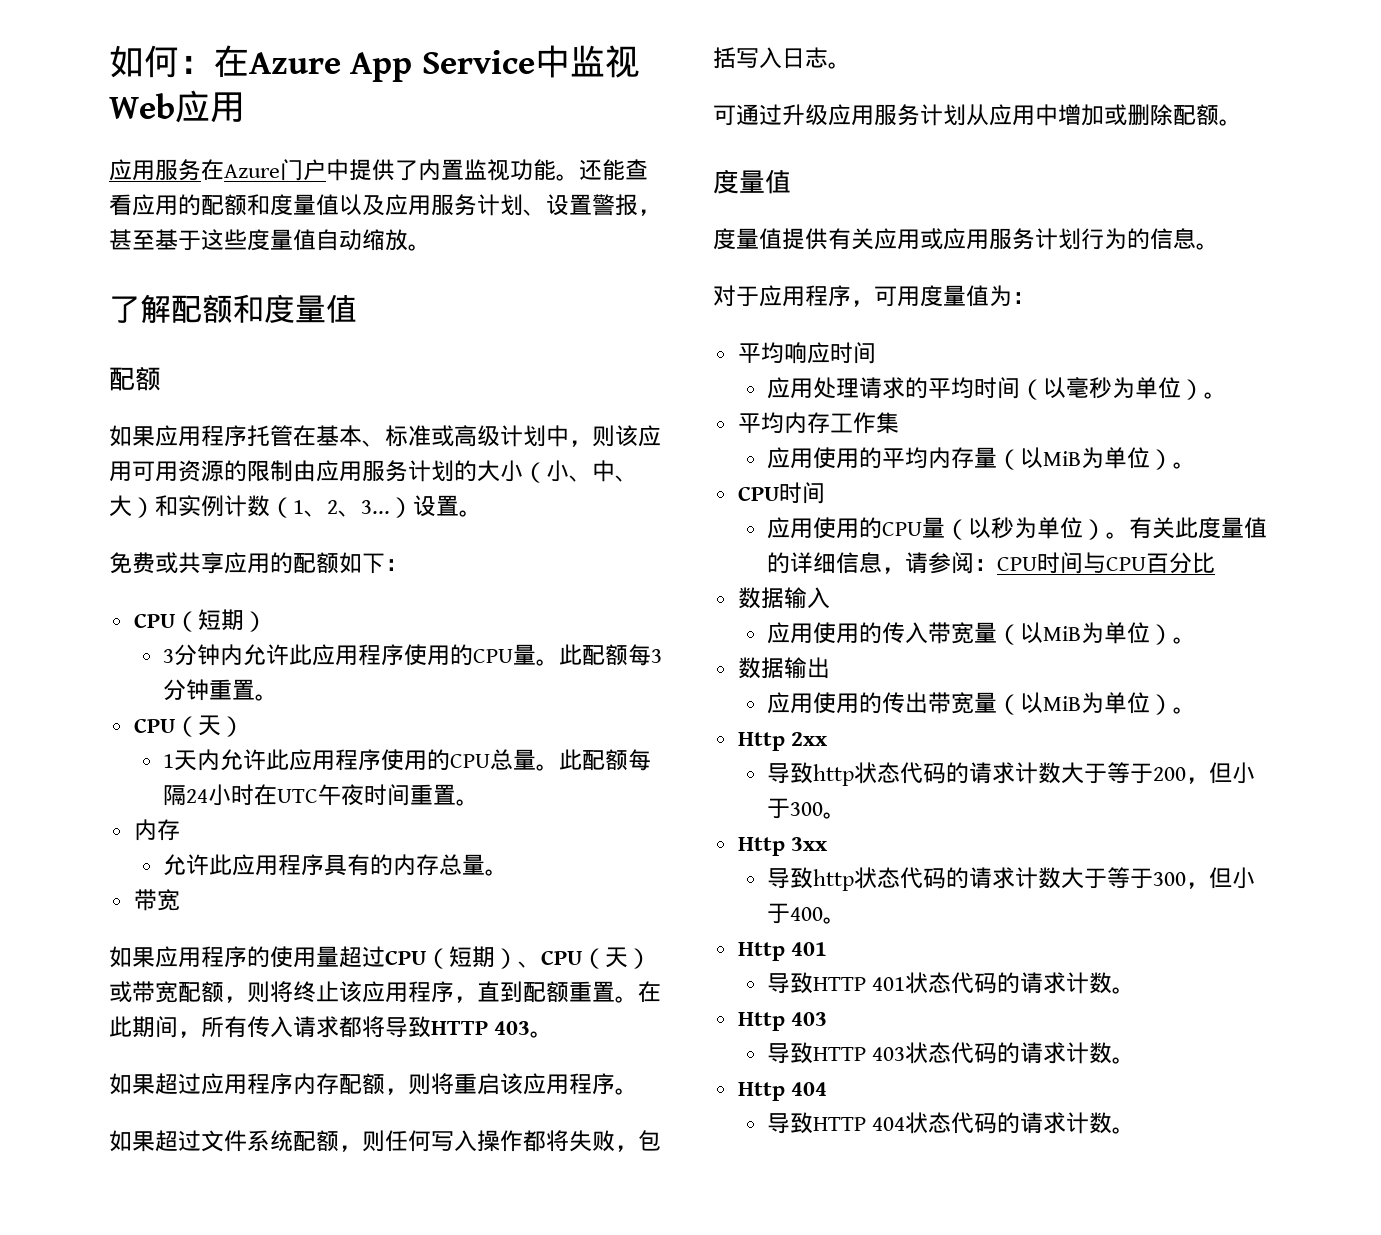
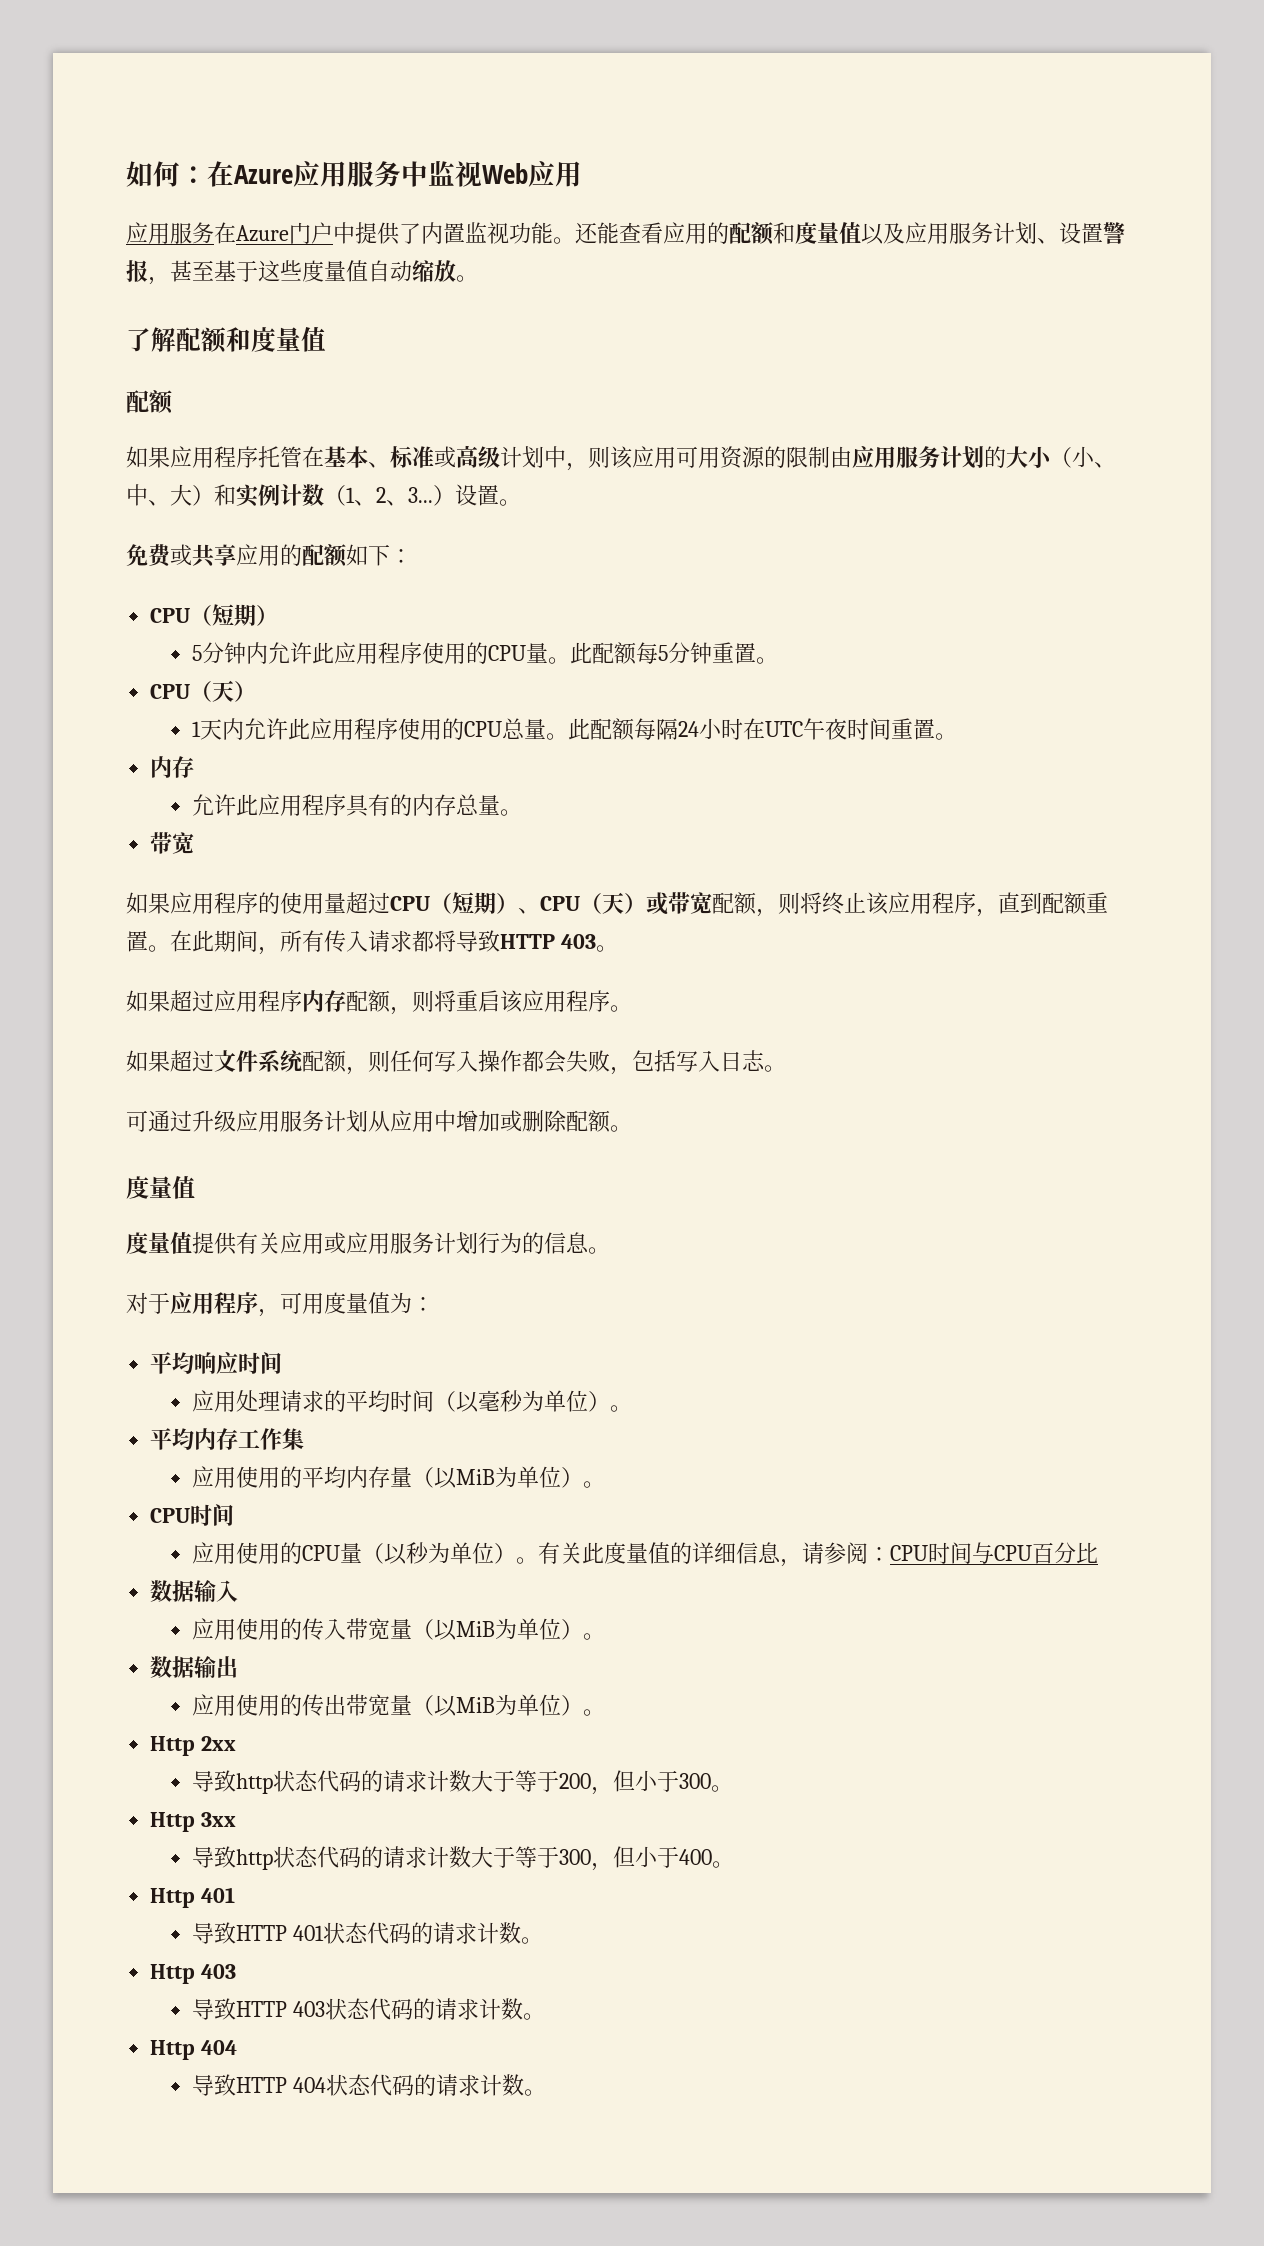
[350,50,535,82] App Service -> [293,161,401,187] 应用服务
[163,649,175,663] 3 -> [191,645,202,661] 5
[651,649,663,663] 3 -> [657,645,668,661] 5
[546,1130,569,1152] 将 -> [544,1050,566,1073] 会

